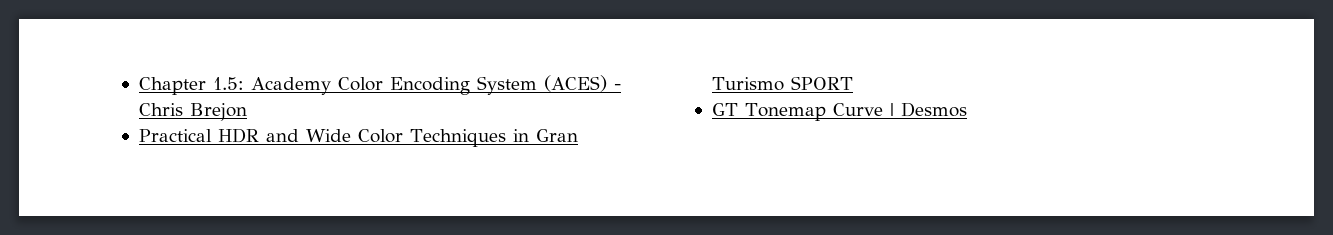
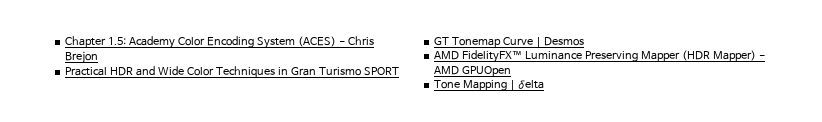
(967, 109) none -> [434,50,765,63] [434,66,512,77] [434,80,545,91] // AMD FidelityFX™ Luminance Preserving Mapper (HDR Mapper) - AMD GPUOpen // Tone Mapping | δelta

